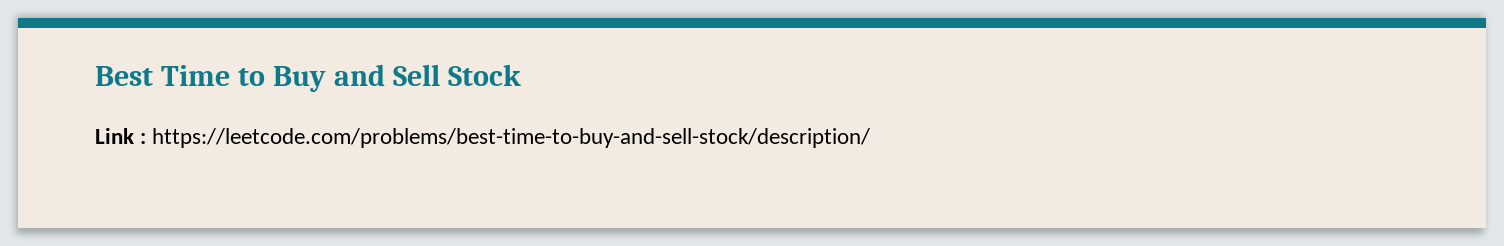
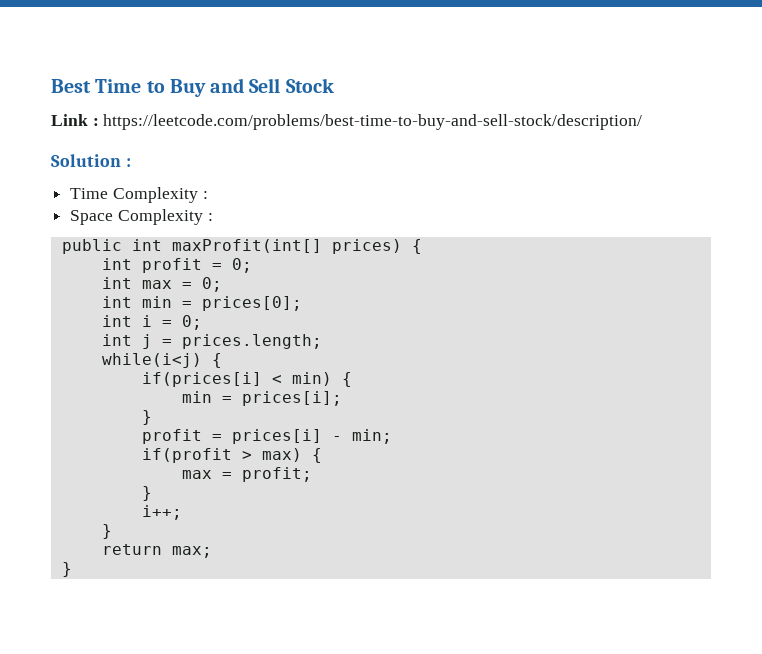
(871, 138) none -> [51,154,131,167] [70,187,208,203] [70,209,213,225] [61,239,422,254] [101,258,252,273] [101,277,222,292] [101,296,302,311] [101,315,202,330] [101,334,322,349] [101,353,222,368] [141,372,352,387] [181,391,342,406] [141,410,152,425] [141,429,392,444] [141,448,322,463] [181,467,312,482] [141,486,152,501] [141,505,182,520] [101,524,112,539] [101,544,212,558] [61,562,72,577] // Solution : // Time Complexity : // Space Complexity : // public int maxProfit(int[] prices) { // int profit = 0; // int max = 0; // int min = prices[0]; // int i = 0; // int j = prices.length; // while(i<j) { // if(prices[i] < min) { // min = prices[i]; // } // profit = prices[i] - min; // if(profit > max) { // max = profit; // } // i++; // } // return max; // }

